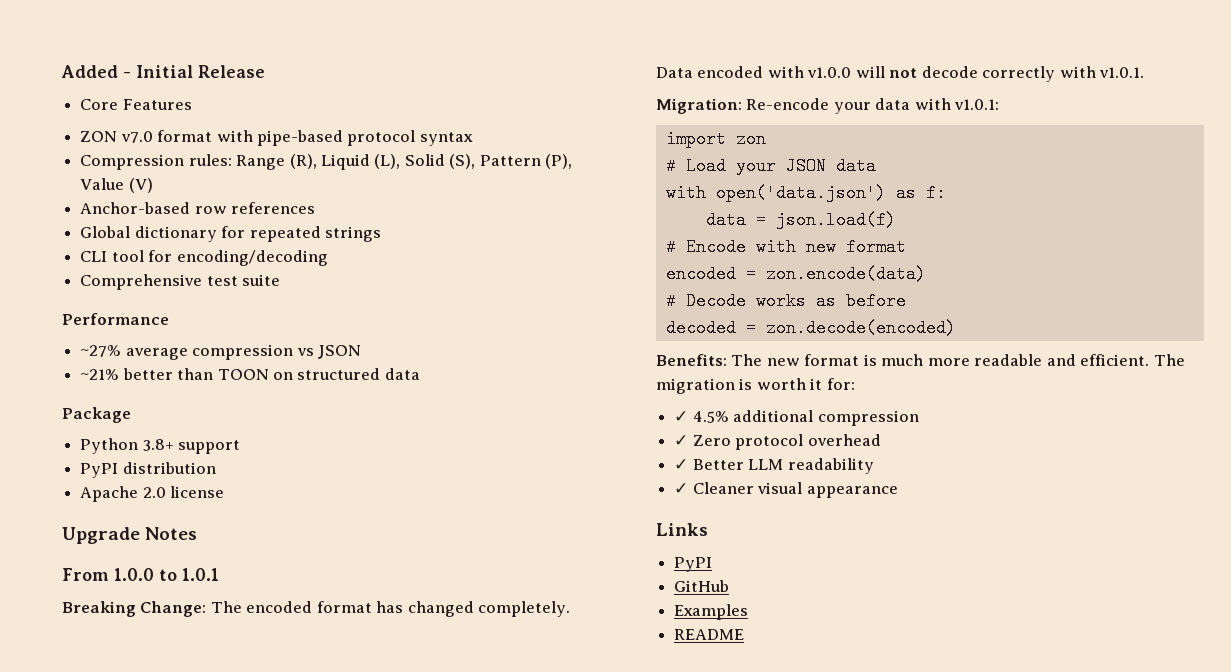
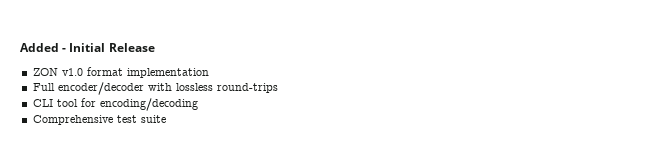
[80,99,192,110] [80,130,473,146] [80,154,573,170] [80,178,153,193] [80,202,316,214] [80,226,381,242] Core Features // ZON v7.0 format with pipe-based protocol syntax // Compression rules: Range (R), Liquid (L), Solid (S), Pattern (P), Value (V) // Anchor-based row references // Global dictionary for repeated strings -> [32,67,209,78] [32,82,278,95] ZON v1.0 format implementation // Full encoder/decoder with lossless round-trips
[62,313,169,325] [80,344,361,360] [80,368,420,380] [62,407,131,423] [80,438,241,454] [80,462,216,478] [80,486,225,502] [62,527,198,544] [62,568,219,581] [62,601,571,617] [656,66,1145,82] [656,98,1000,114] [665,130,766,148] [665,157,876,175] [665,184,946,202] [705,211,896,229] [665,238,906,256] [665,265,926,283] [665,292,906,310] [665,319,956,337] [656,354,1185,366] [656,378,855,394] [674,410,919,426] [674,434,881,450] [674,458,874,474] [674,482,898,498] [656,523,708,536] [674,557,713,572] [674,580,730,592] [674,604,749,620] [674,629,745,640] // Performance // ~27% average compression vs JSON // ~21% better than TOON on structured data // Package // Python 3.8+ support // PyPI distribution // Apache 2.0 license // Upgrade Notes // From 1.0.0 to 1.0.1 // Breaking Change: The encoded format has changed completely. Data encoded with v1.0.0 will not decode correctly with v1.0.1. // Migration: Re-encode your data with v1.0.1: // import zon // # Load your JSON data // with open('data.json') as f: // data = json.load(f) // # Encode with new format // encoded = zon.encode(data) // # Decode works as before // decoded = zon.decode(encoded) // Benefits: The new format is much more readable and efficient. The migration is worth it for: // ✓ 4.5% additional compression // ✓ Zero protocol overhead // ✓ Better LLM readability // ✓ Cleaner visual appearance // Links // PyPI // GitHub // Examples // README -> (166, 119) none

